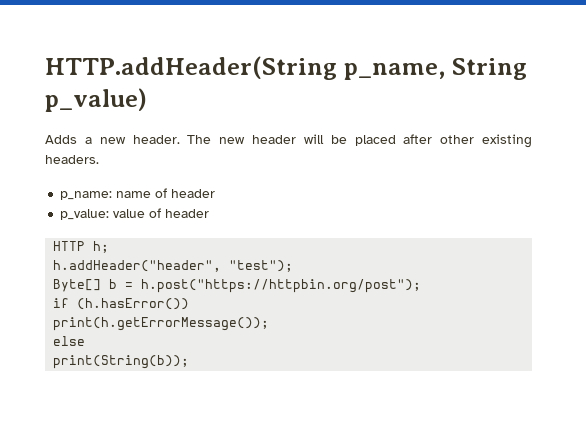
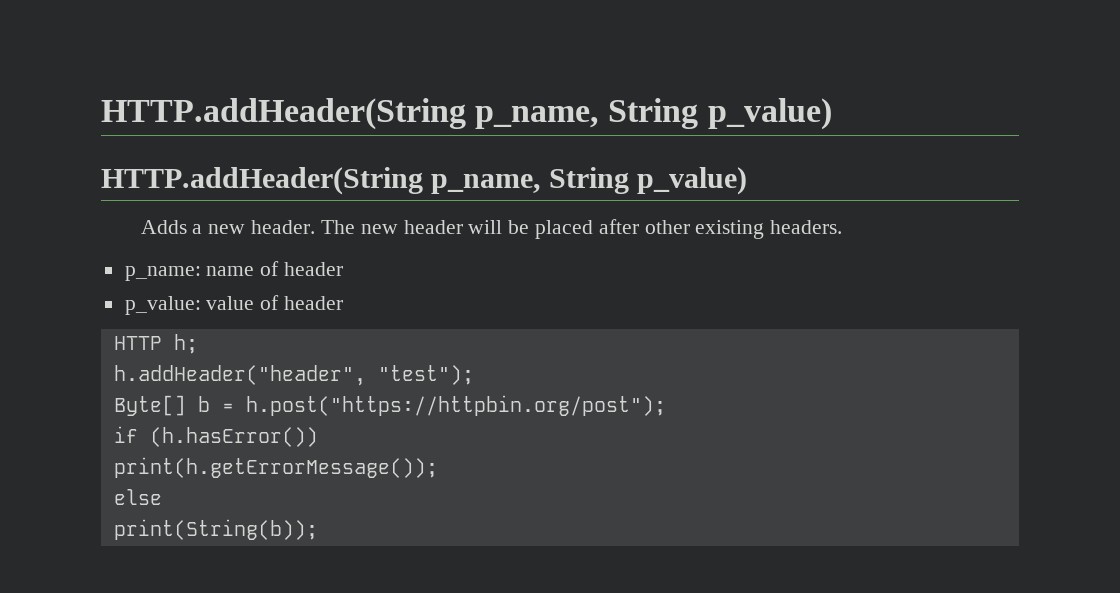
[45,56,528,80] [45,88,147,112] HTTP.addHeader(String p_name, String p_value) -> [101,98,832,130] [101,167,748,195] HTTP.addHeader(String p_name, String p_value) // HTTP.addHeader(String p_name, String p_value)

